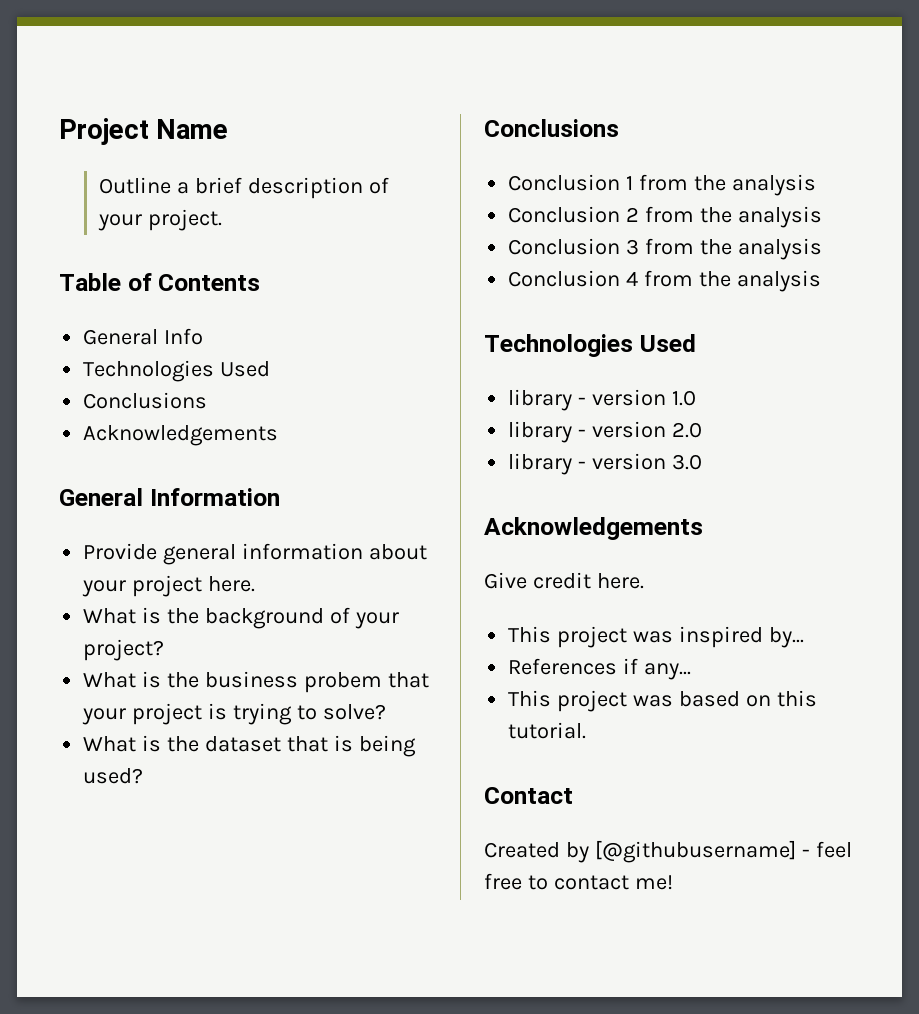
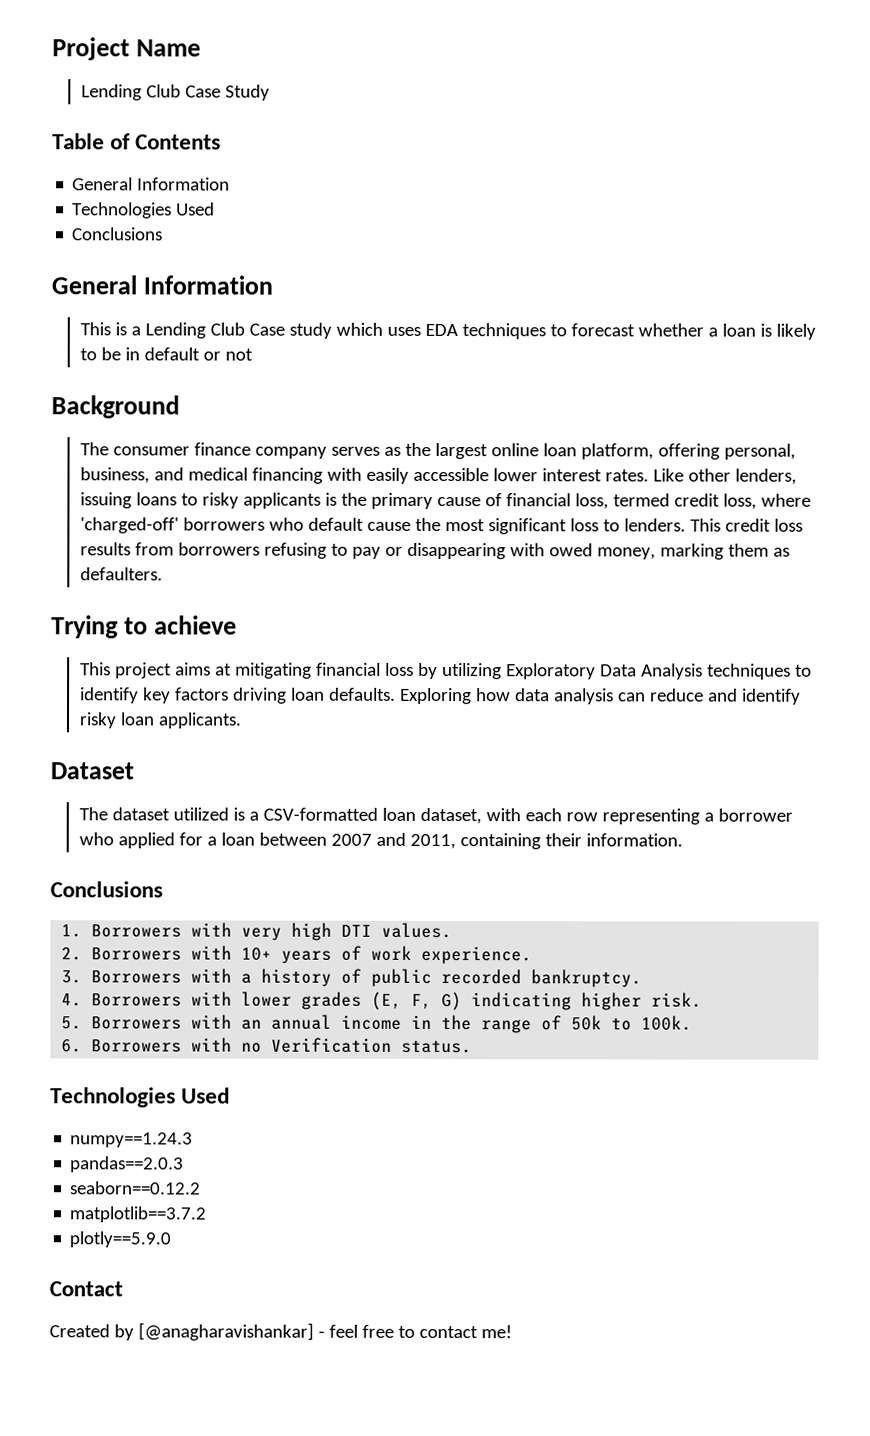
[99,177,389,199] [98,209,223,231] Outline a brief description of your project. -> [80,84,270,101] Lending Club Case Study
[164,328,204,345] Info -> [137,177,231,191] Information
[83,425,279,446] [59,488,280,506] [83,543,428,565] [82,575,256,597] [83,607,399,629] [83,639,165,661] [83,671,429,693] [82,703,386,725] [83,735,416,757] [83,768,144,784] [484,119,619,137] [508,174,816,196] [508,206,822,228] [508,238,822,260] [508,270,821,292] [484,334,696,357] [508,389,697,411] [508,421,703,443] [508,453,703,475] [484,517,703,540] [484,572,644,589] [508,626,804,648] [508,658,692,680] [508,690,817,712] [508,722,587,739] // Acknowledgements // General Information // Provide general information about your project here. // What is the background of your project? // What is the business probem that your project is trying to solve? // What is the dataset that is being used? // Conclusions // Conclusion 1 from the analysis // Conclusion 2 from the analysis // Conclusion 3 from the analysis // Conclusion 4 from the analysis // Technologies Used // library - version 1.0 // library - version 2.0 // library - version 3.0 // Acknowledgements // Give credit here. // This project was inspired by... // References if any... // This project was based on this tutorial. -> [51,275,274,295] [79,322,816,340] [79,347,253,361] [51,395,180,419] [79,442,796,460] [79,467,797,485] [79,492,811,510] [79,517,803,535] [79,542,790,560] [79,567,163,581] [51,615,238,639] [79,662,812,680] [79,687,801,705] [78,712,242,729] [50,762,134,780] [78,807,793,825] [78,832,683,850] [50,881,163,898] [61,922,453,941] [61,945,533,965] [61,968,643,988] [61,991,703,1011] [61,1014,693,1034] [61,1037,473,1054] [50,1087,231,1108] [70,1132,194,1148] [70,1156,185,1173] [70,1181,202,1195] [69,1206,207,1223] [69,1231,172,1248] // General Information // This is a Lending Club Case study which uses EDA techniques to forecast whether a loan is likely to be in default or not // Background // The consumer finance company serves as the largest online loan platform, offering personal, business, and medical financing with easily accessible lower interest rates. Like other lenders, issuing loans to risky applicants is the primary cause of financial loss, termed credit loss, where 'charged-off' borrowers who default cause the most significant loss to lenders. This credit loss results from borrowers refusing to pay or disappearing with owed money, marking them as defaulters. // Trying to achieve // This project aims at mitigating financial loss by utilizing Exploratory Data Analysis techniques to identify key factors driving loan defaults. Exploring how data analysis can reduce and identify risky loan applicants. // Dataset // The dataset utilized is a CSV-formatted loan dataset, with each row representing a borrower who applied for a loan between 2007 and 2011, containing their information. // Conclusions // 1. Borrowers with very high DTI values. // 2. Borrowers with 10+ years of work experience. // 3. Borrowers with a history of public recorded bankruptcy. // 4. Borrowers with lower grades (E, F, G) indicating higher risk. // 5. Borrowers with an annual income in the range of 50k to 100k. // 6. Borrowers with no Verification status. // Technologies Used // numpy==1.24.3 // pandas==2.0.3 // seaborn==0.12.2 // matplotlib==3.7.2 // plotly==5.9.0
[594,840,796,863] [@githubusername] -> [137,1322,314,1341] [@anagharavishankar]

